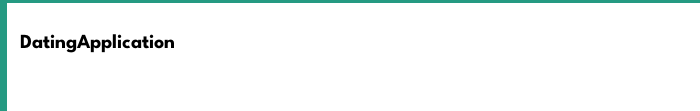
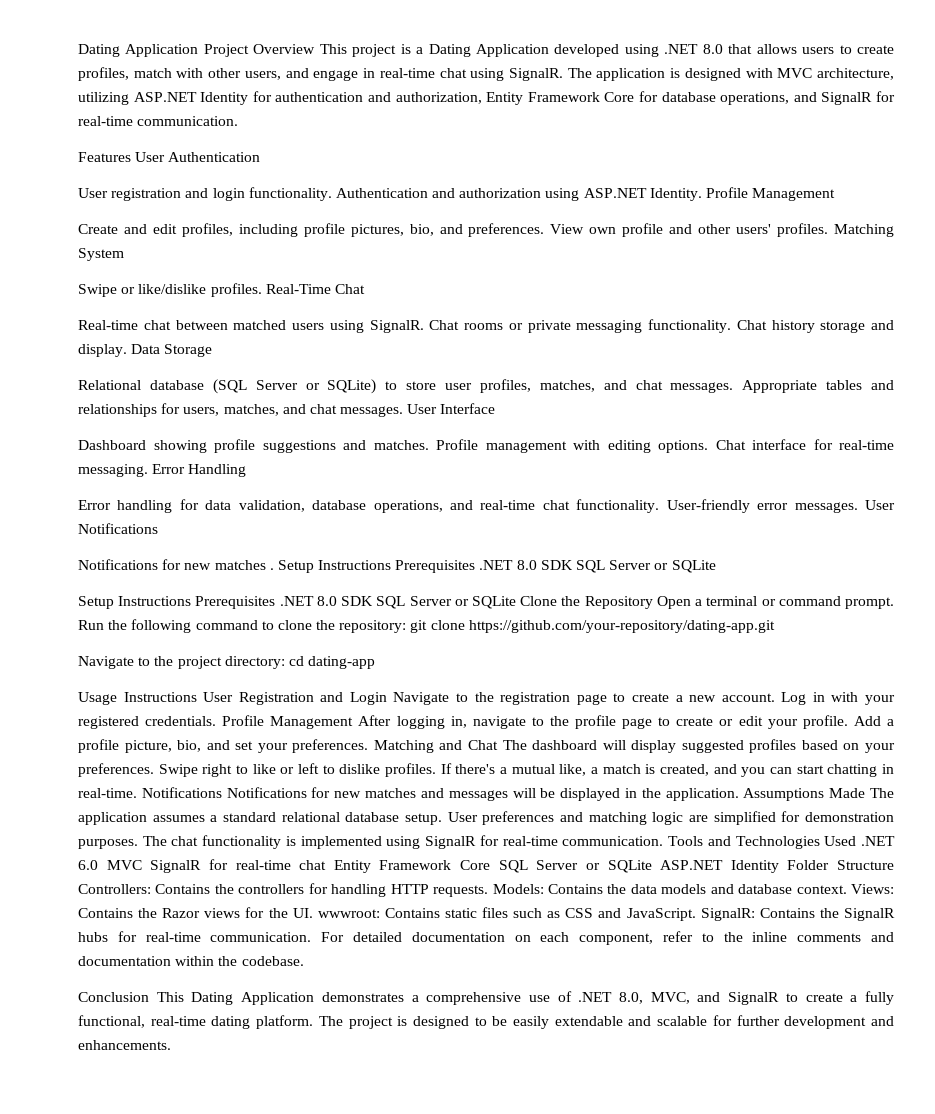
[20,34,175,53] DatingApplication -> [78,44,895,57] [78,67,894,81] [78,91,896,105] [78,116,239,126] [78,152,261,162] [78,187,836,201] [78,223,895,237] [78,248,124,261] [78,283,365,297] [78,319,894,333] [78,344,213,357] [78,379,894,394] [78,403,496,417] [78,439,894,453] [78,464,247,477] [78,499,896,513] [78,523,158,534] [78,559,716,573] [78,596,894,609] [78,619,775,633] [78,656,376,669] [78,692,895,705] [78,715,894,729] [78,739,895,753] [78,763,894,777] [78,787,894,801] [78,811,894,825] [78,835,896,849] [78,859,894,873] [78,883,894,897] [78,907,895,921] [78,931,894,945] [78,956,304,966] [78,991,895,1005] [78,1015,895,1029] [78,1040,171,1050] Dating Application Project Overview This project is a Dating Application developed using .NET 8.0 that allows users to create profiles, match with other users, and engage in real-time chat using SignalR. The application is designed with MVC architecture, utilizing ASP.NET Identity for authentication and authorization, Entity Framework Core for database operations, and SignalR for real-time communication. // Features User Authentication // User registration and login functionality. Authentication and authorization using ASP.NET Identity. Profile Management // Create and edit profiles, including profile pictures, bio, and preferences. View own profile and other users' profiles. Matching System // Swipe or like/dislike profiles. Real-Time Chat // Real-time chat between matched users using SignalR. Chat rooms or private messaging functionality. Chat history storage and display. Data Storage // Relational database (SQL Server or SQLite) to store user profiles, matches, and chat messages. Appropriate tables and relationships for users, matches, and chat messages. User Interface // Dashboard showing profile suggestions and matches. Profile management with editing options. Chat interface for real-time messaging. Error Handling // Error handling for data validation, database operations, and real-time chat functionality. User-friendly error messages. User Notifications // Notifications for new matches . Setup Instructions Prerequisites .NET 8.0 SDK SQL Server or SQLite // Setup Instructions Prerequisites .NET 8.0 SDK SQL Server or SQLite Clone the Repository Open a terminal or command prompt. Run the following command to clone the repository: git clone https://github.com/your-repository/dating-app.git // Navigate to the project directory: cd dating-app // Usage Instructions User Registration and Login Navigate to the registration page to create a new account. Log in with your registered credentials. Profile Management After logging in, navigate to the profile page to create or edit your profile. Add a profile picture, bio, and set your preferences. Matching and Chat The dashboard will display suggested profiles based on your preferences. Swipe right to like or left to dislike profiles. If there's a mutual like, a match is created, and you can start chatting in real-time. Notifications Notifications for new matches and messages will be displayed in the application. Assumptions Made The application assumes a standard relational database setup. User preferences and matching logic are simplified for demonstration purposes. The chat functionality is implemented using SignalR for real-time communication. Tools and Technologies Used .NET 6.0 MVC SignalR for real-time chat Entity Framework Core SQL Server or SQLite ASP.NET Identity Folder Structure Controllers: Contains the controllers for handling HTTP requests. Models: Contains the data models and database context. Views: Contains the Razor views for the UI. wwwroot: Contains static files such as CSS and JavaScript. SignalR: Contains the SignalR hubs for real-time communication. For detailed documentation on each component, refer to the inline comments and documentation within the codebase. // Conclusion This Dating Application demonstrates a comprehensive use of .NET 8.0, MVC, and SignalR to create a fully functional, real-time dating platform. The project is designed to be easily extendable and scalable for further development and enhancements.

